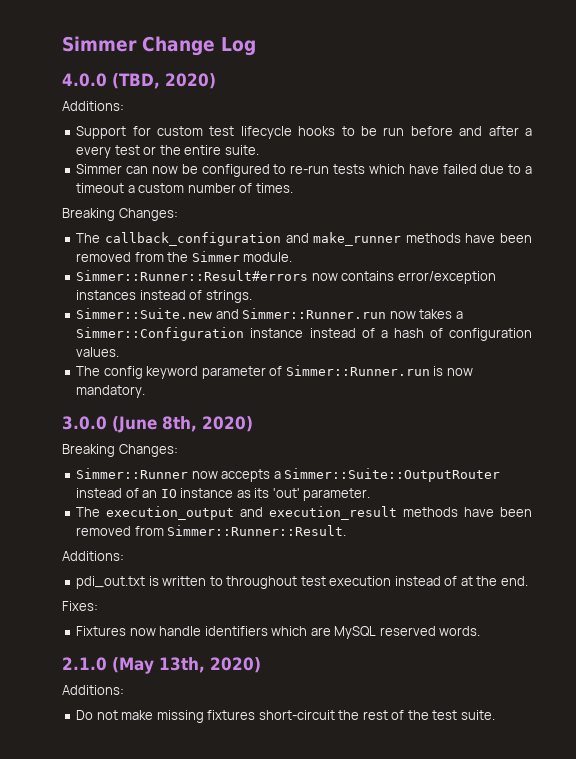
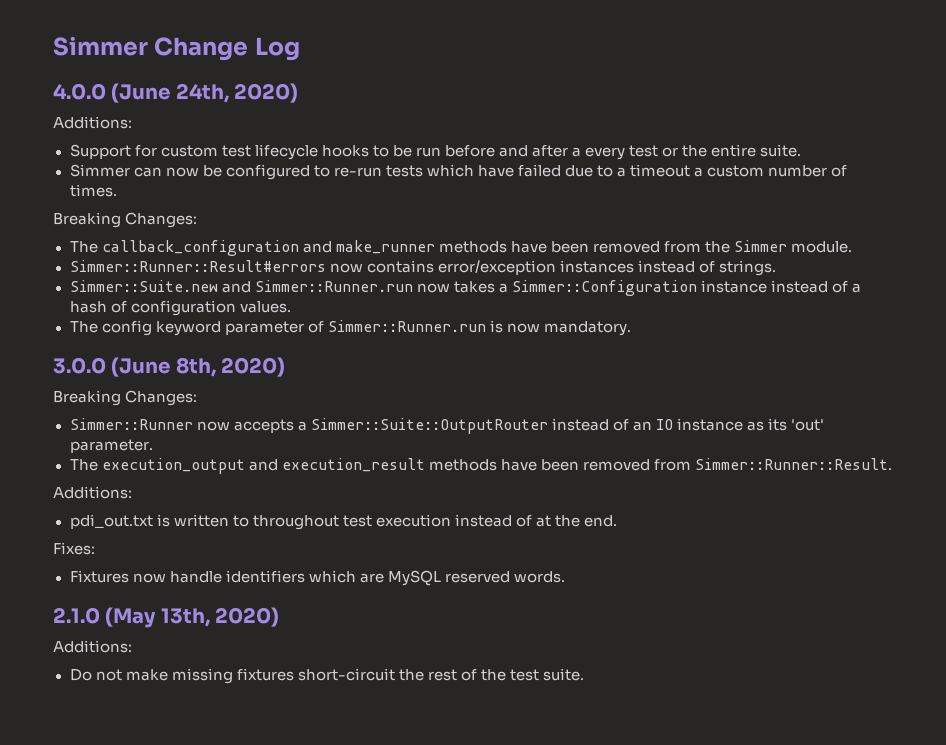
[112,73,160,89] (TBD, -> [111,83,229,103] (June 24th,

